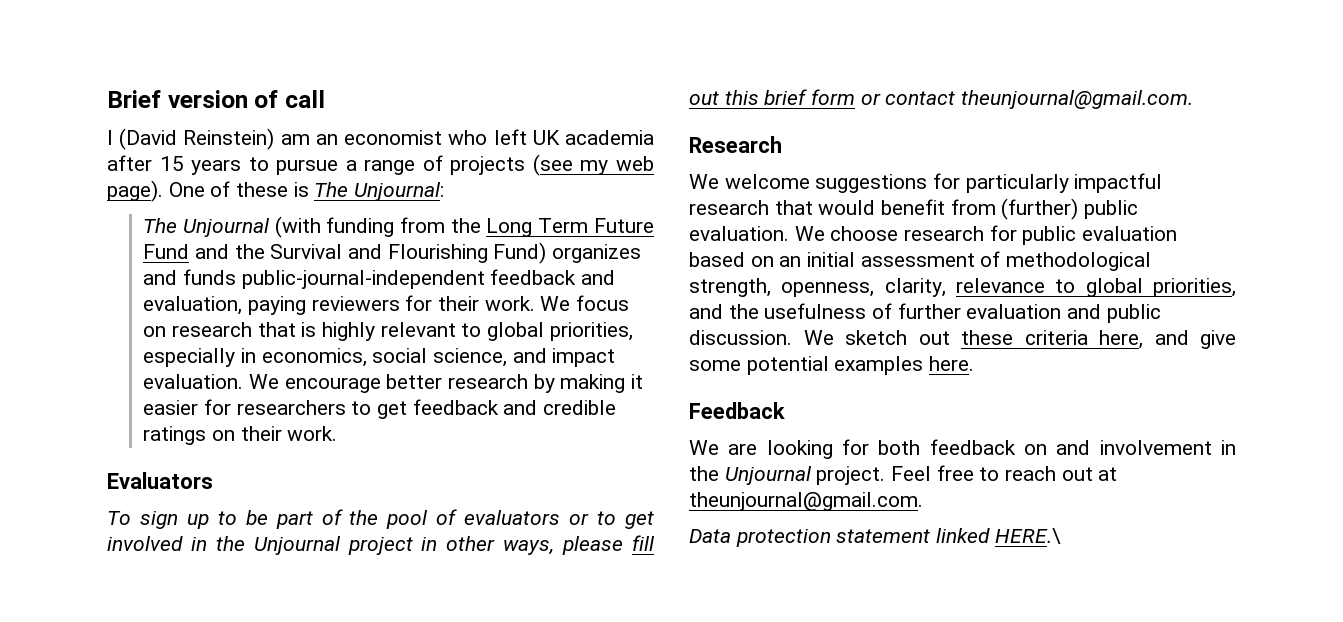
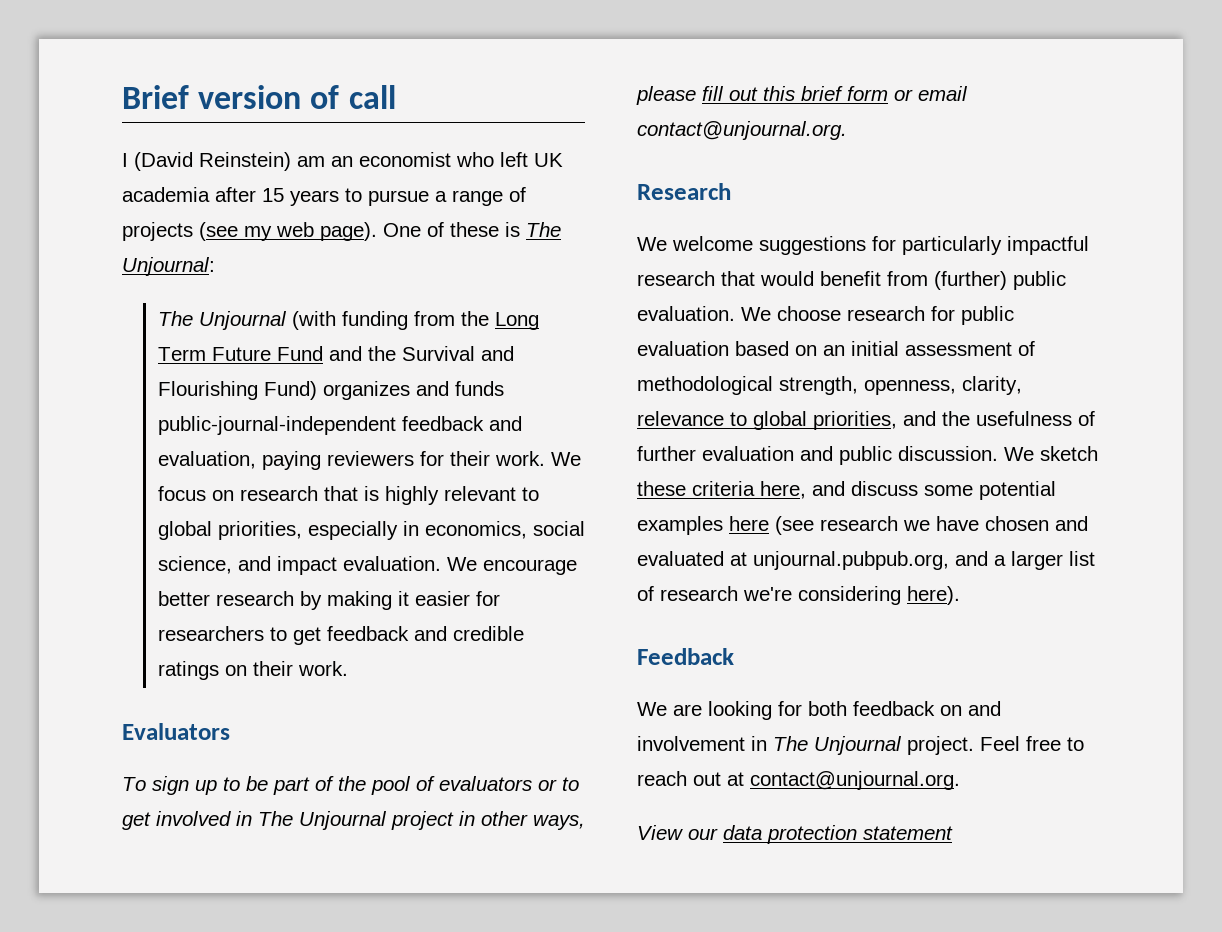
[215,536,245,551] the -> [258,811,293,826] The
[885,90,1194,109] contact theunjournal@gmail.com. -> [918,86,968,101] [637,121,847,140] email contact@unjournal.org.
[918,331,950,345] out -> (1098, 453) none
[1200,330,1236,349] give -> [851,481,918,496] discuss
[929,356,975,371] here. -> [729,516,1088,535] [637,551,1095,570] [637,586,960,605] here (see research we have chosen and evaluated at unjournal.pubpub.org, and a larger list of research we're considering here).
[689,466,719,481] the -> [773,736,808,751] The
[689,492,923,511] [689,528,1061,547] theunjournal@gmail.com. // Data protection statement linked HERE.\ -> [750,771,960,790] [637,825,953,844] contact@unjournal.org. // View our data protection statement

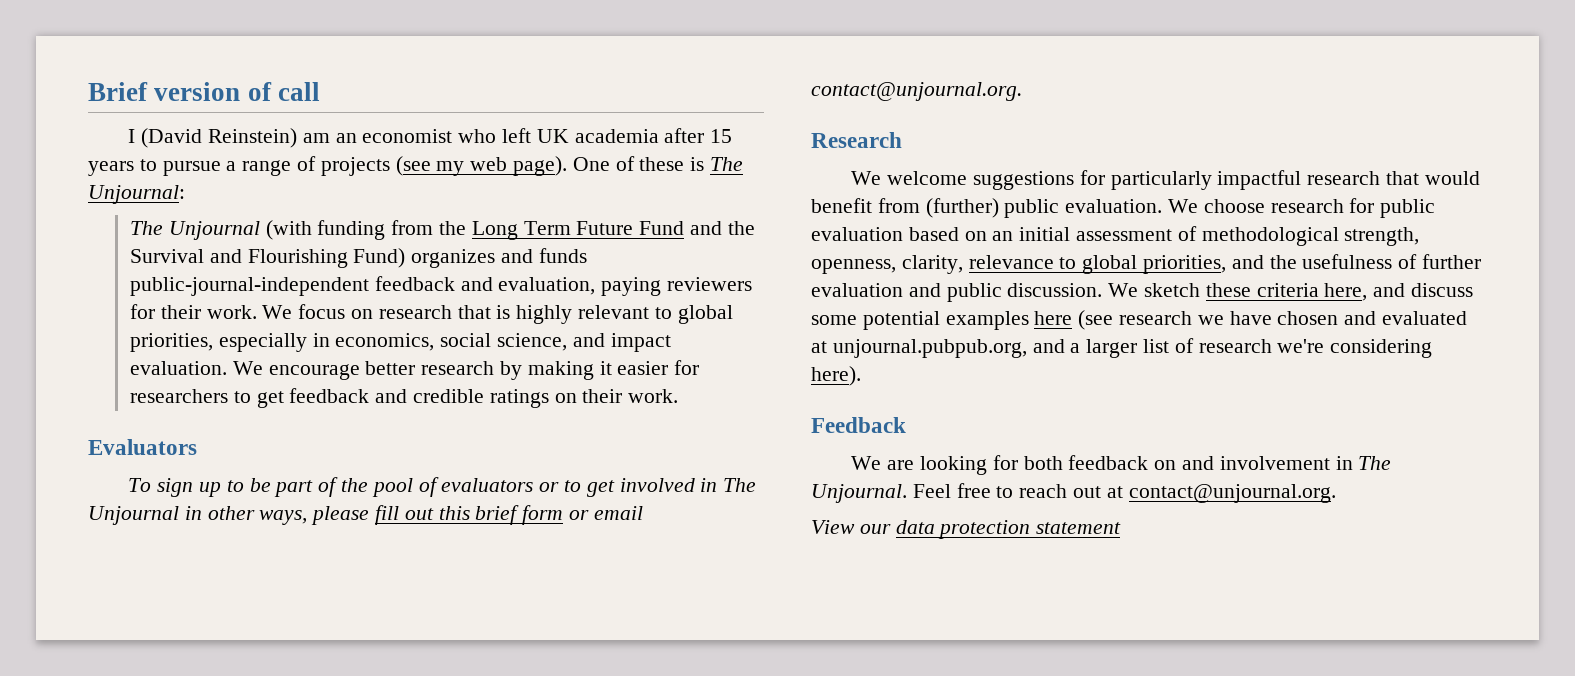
[391,811,454,830] project -> (179, 515) none
[814,736,974,755] Unjournal project. -> [811,484,907,503] Unjournal.

